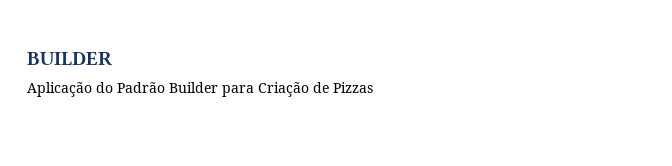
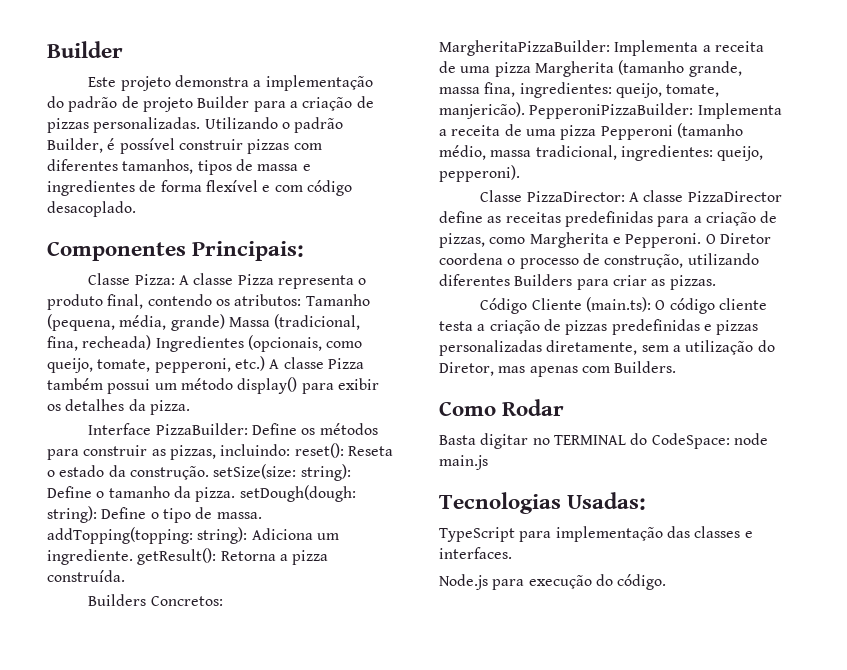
[27,51,112,66] [27,82,373,97] BUILDER // Aplicação do Padrão Builder para Criação de Pizzas -> [47,41,123,58] [88,75,373,91] [47,96,374,112] [47,117,344,133] [47,138,322,154] [47,159,311,175] [47,180,352,196] [47,201,136,217] [47,241,305,261] [88,273,367,289] [47,294,370,310] [47,314,361,331] [47,335,363,352] [47,356,364,373] [47,377,379,394] [47,399,190,415] [88,423,378,435] [47,443,393,460] [47,464,351,481] [47,485,356,502] [47,506,262,523] [47,527,339,544] [47,548,329,565] [47,570,125,582] [88,594,223,606] [439,40,764,56] [439,60,742,77] [439,82,720,98] [439,102,782,119] [439,123,743,140] [439,145,764,161] [439,165,520,182] [480,190,782,202] [439,211,778,227] [439,232,771,248] [439,253,759,269] [439,274,716,290] [480,297,768,314] [439,319,759,335] [439,340,775,356] [439,361,677,377] [439,399,565,416] [439,433,768,449] [439,455,488,470] [439,492,647,514] [439,526,753,542] [439,547,512,559] [439,574,667,590] Builder // Este projeto demonstra a implementação do padrão de projeto Builder para a criação de pizzas personalizadas. Utilizando o padrão Builder, é possível construir pizzas com diferentes tamanhos, tipos de massa e ingredientes de forma flexível e com código desacoplado. // Componentes Principais: // Classe Pizza: A classe Pizza representa o produto final, contendo os atributos: Tamanho (pequena, média, grande) Massa (tradicional, fina, recheada) Ingredientes (opcionais, como queijo, tomate, pepperoni, etc.) A classe Pizza também possui um método display() para exibir os detalhes da pizza. // Interface PizzaBuilder: Define os métodos para construir as pizzas, incluindo: reset(): Reseta o estado da construção. setSize(size: string): Define o tamanho da pizza. setDough(dough: string): Define o tipo de massa. addTopping(topping: string): Adiciona um ingrediente. getResult(): Retorna a pizza construída. // Builders Concretos: MargheritaPizzaBuilder: Implementa a receita de uma pizza Margherita (tamanho grande, massa fina, ingredientes: queijo, tomate, manjericão). PepperoniPizzaBuilder: Implementa a receita de uma pizza Pepperoni (tamanho médio, massa tradicional, ingredientes: queijo, pepperoni). // Classe PizzaDirector: A classe PizzaDirector define as receitas predefinidas para a criação de pizzas, como Margherita e Pepperoni. O Diretor coordena o processo de construção, utilizando diferentes Builders para criar as pizzas. // Código Cliente (main.ts): O código cliente testa a criação de pizzas predefinidas e pizzas personalizadas diretamente, sem a utilização do Diretor, mas apenas com Builders. // Como Rodar // Basta digitar no TERMINAL do CodeSpace: node main.js // Tecnologias Usadas: // TypeScript para implementação das classes e interfaces. // Node.js para execução do código.

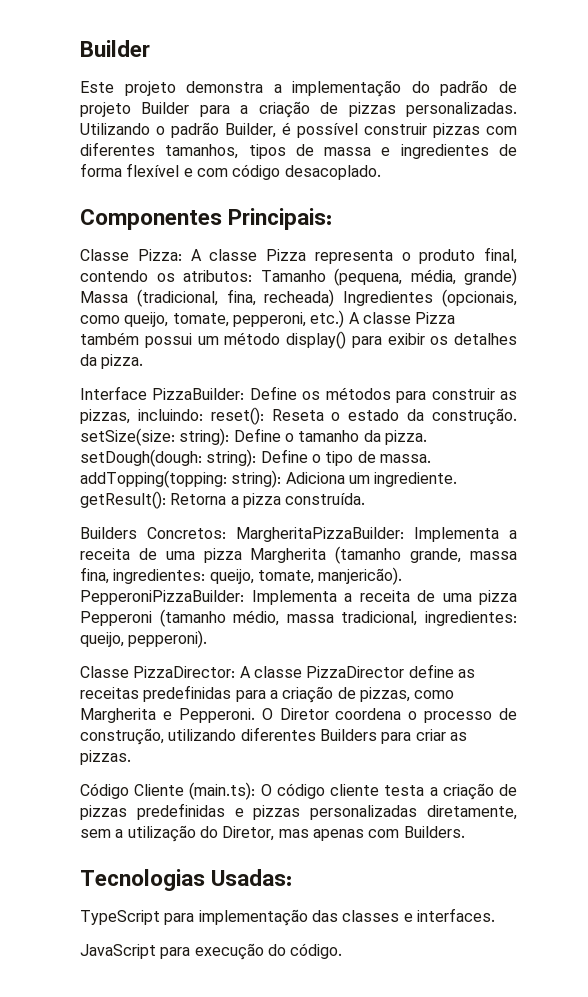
[439,399,565,416] [439,433,768,449] [439,455,488,470] // Como Rodar // Basta digitar no TERMINAL do CodeSpace: node main.js -> (465, 832) none
[439,574,488,590] Node.js -> [80,944,156,959] JavaScript

